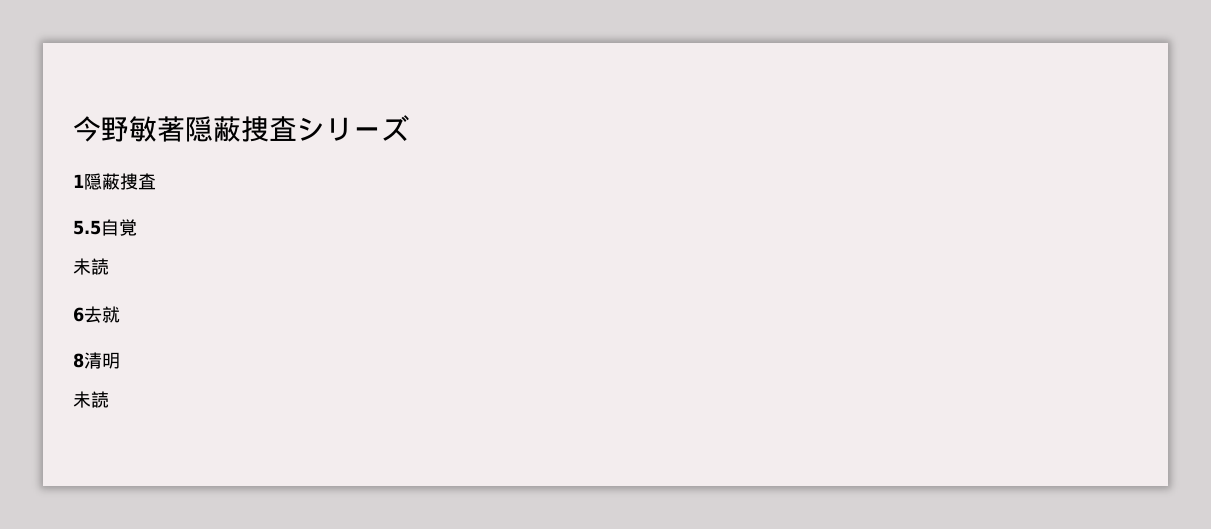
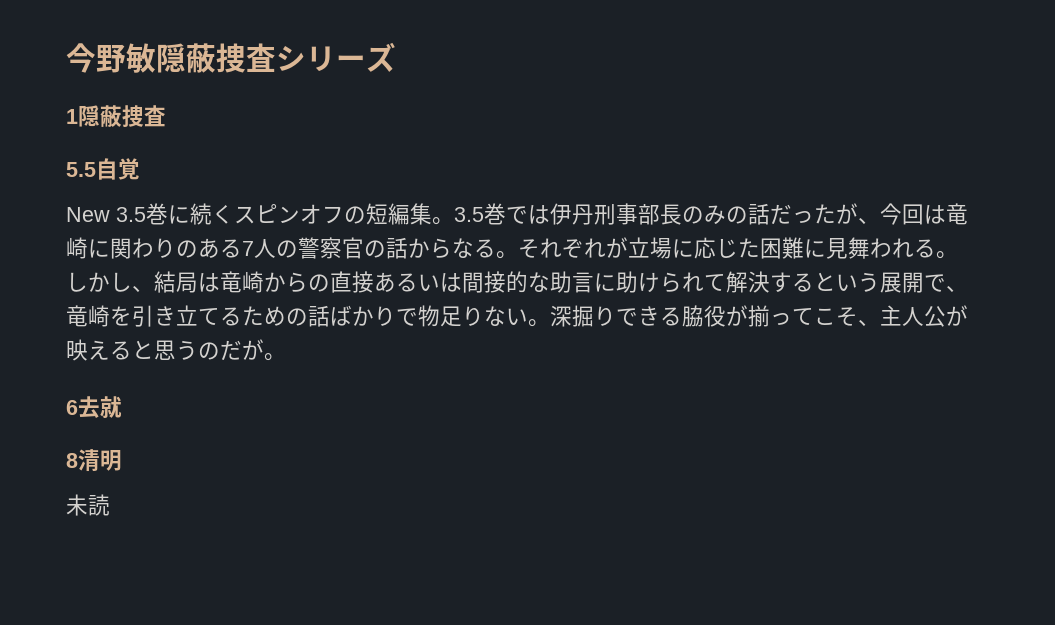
[157,116,185,142] 著 -> (156, 58) none
[73,258,109,275] 未読 -> [66,203,968,225] [66,237,958,259] [66,271,968,293] [66,305,968,327] [66,339,286,361] New 3.5巻に続くスピンオフの短編集。3.5巻では伊丹刑事部長のみの話だったが、今回は竜崎に関わりのある7人の警察官の話からなる。それぞれが立場に応じた困難に見舞われる。しかし、結局は竜崎からの直接あるいは間接的な助言に助けられて解決するという展開で、竜崎を引き立てるための話ばかりで物足りない。深掘りできる脇役が揃ってこそ、主人公が映えると思うのだが。

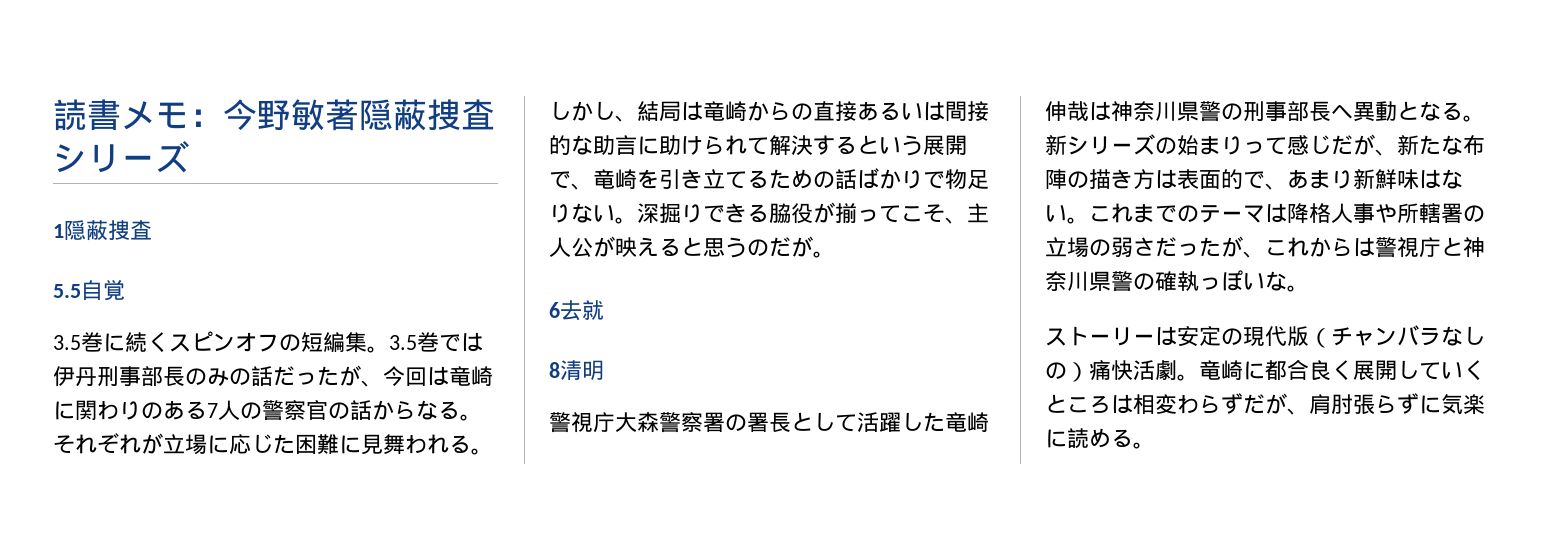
[66,43,156,73] 今野敏 -> [53,99,359,131] 読書メモ：今野敏著
[66,207,110,222] New -> (125, 290) none
[66,494,110,516] 未読 -> [549,412,989,433] [1045,101,1485,122] [1045,134,1485,156] [1045,169,1463,190] [1045,203,1485,224] [1045,236,1485,258] [1045,270,1309,292] [1045,325,1485,348] [1045,359,1485,382] [1045,393,1485,415] [1045,428,1155,449] 警視庁大森警察署の署長として活躍した竜崎伸哉は神奈川県警の刑事部長へ異動となる。新シリーズの始まりって感じだが、新たな布陣の描き方は表面的で、あまり新鮮味はない。これまでのテーマは降格人事や所轄署の立場の弱さだったが、これからは警視庁と神奈川県警の確執っぽいな。 // ストーリーは安定の現代版（チャンバラなしの）痛快活劇。竜崎に都合良く展開していくところは相変わらずだが、肩肘張らずに気楽に読める。

